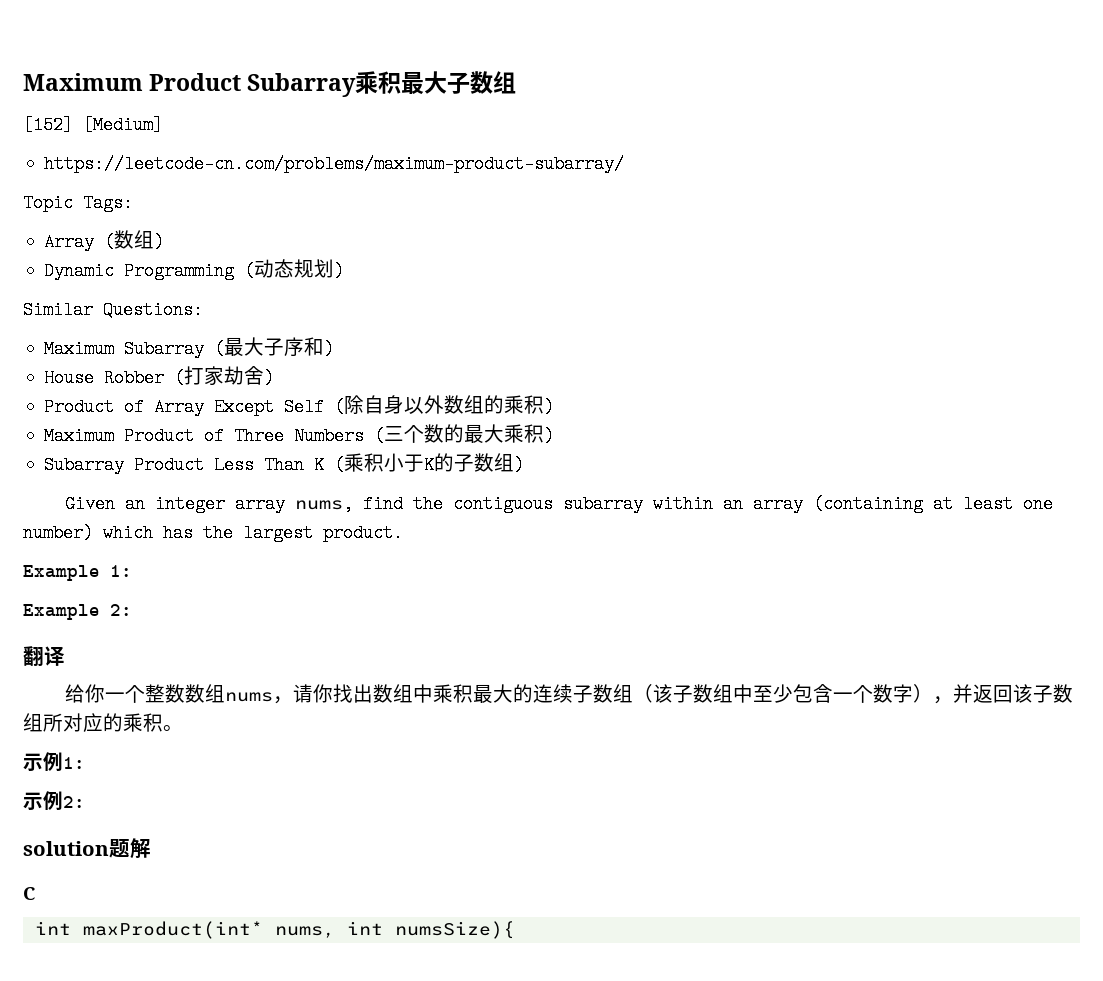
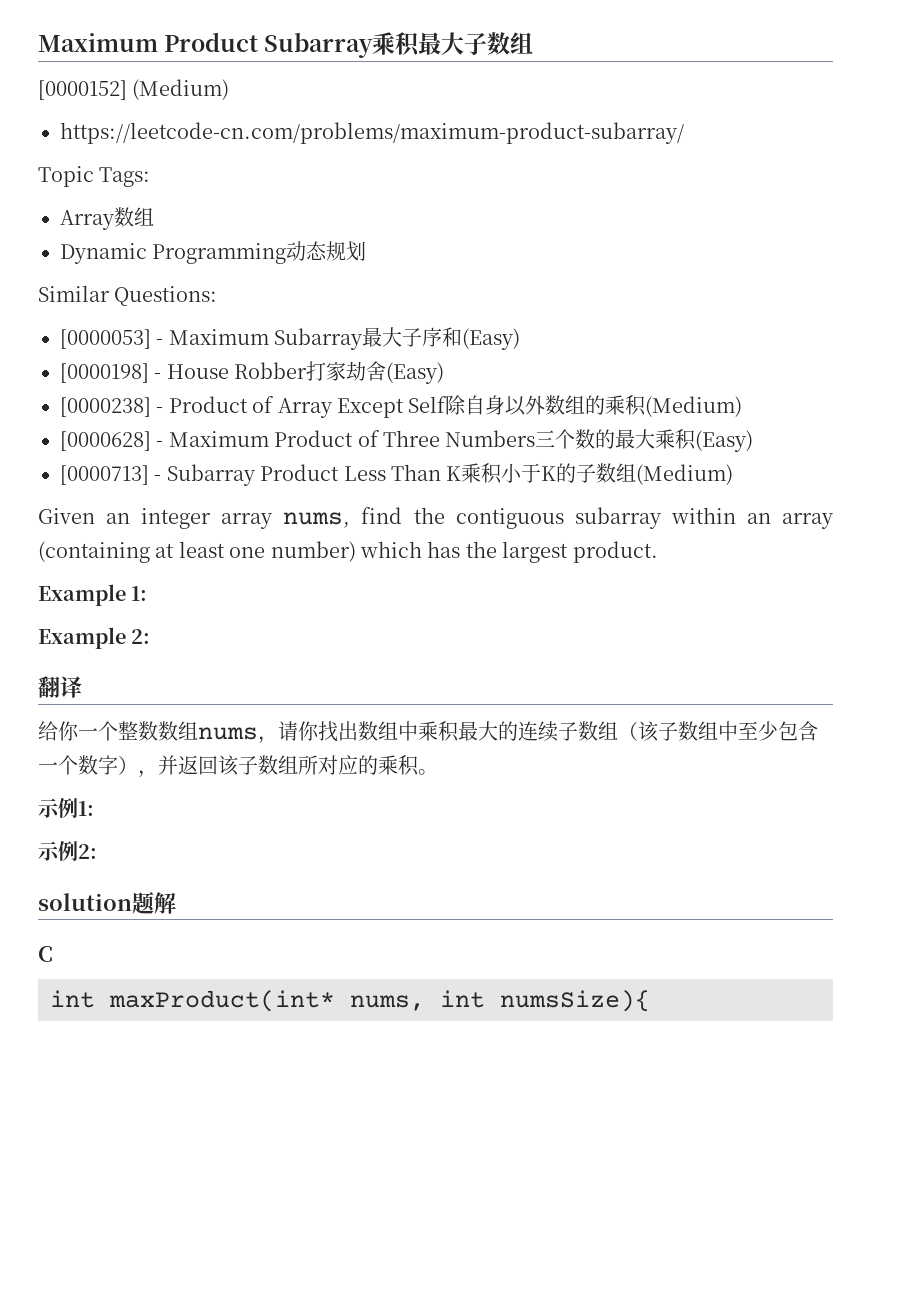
[23,116,163,134] [152] [Medium] -> [38,79,230,100] [0000152] (Medium)
[104,230,165,251] (数组) -> [114,207,154,227] 数组
[244,262,255,280] ( -> (287, 253) none
[334,262,345,280] ) -> (367, 251) none
(203, 310) none -> [60,329,164,349] [0000053] -
[214,340,225,358] ( -> (364, 339) none
[324,340,335,358] ) // -> [462,328,521,350] [60,363,162,383] (Easy) // [0000198] -
[174,369,185,387] ( -> (308, 370) none
[264,369,275,387] ) // -> [386,362,445,384] [60,397,164,417] (Easy) // [0000238] -
[334,398,345,416] ( -> (448, 404) none
[544,398,555,416] ) // -> [645,396,743,417] [60,431,164,451] (Medium) // [0000628] -
[374,427,385,445] ( -> (536, 438) none
[544,427,555,445] ) // -> [695,430,754,452] [60,465,162,485] (Easy) // [0000713] -
[334,456,345,474] ( -> (462, 473) none
[514,456,525,474] ) -> [636,464,734,485] (Medium)

